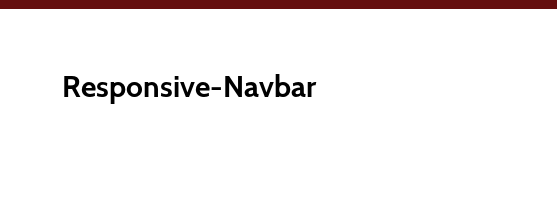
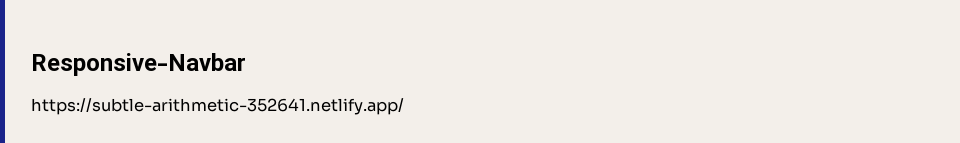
(317, 89) none -> [31,98,404,115] // https://subtle-arithmetic-352641.netlify.app/

